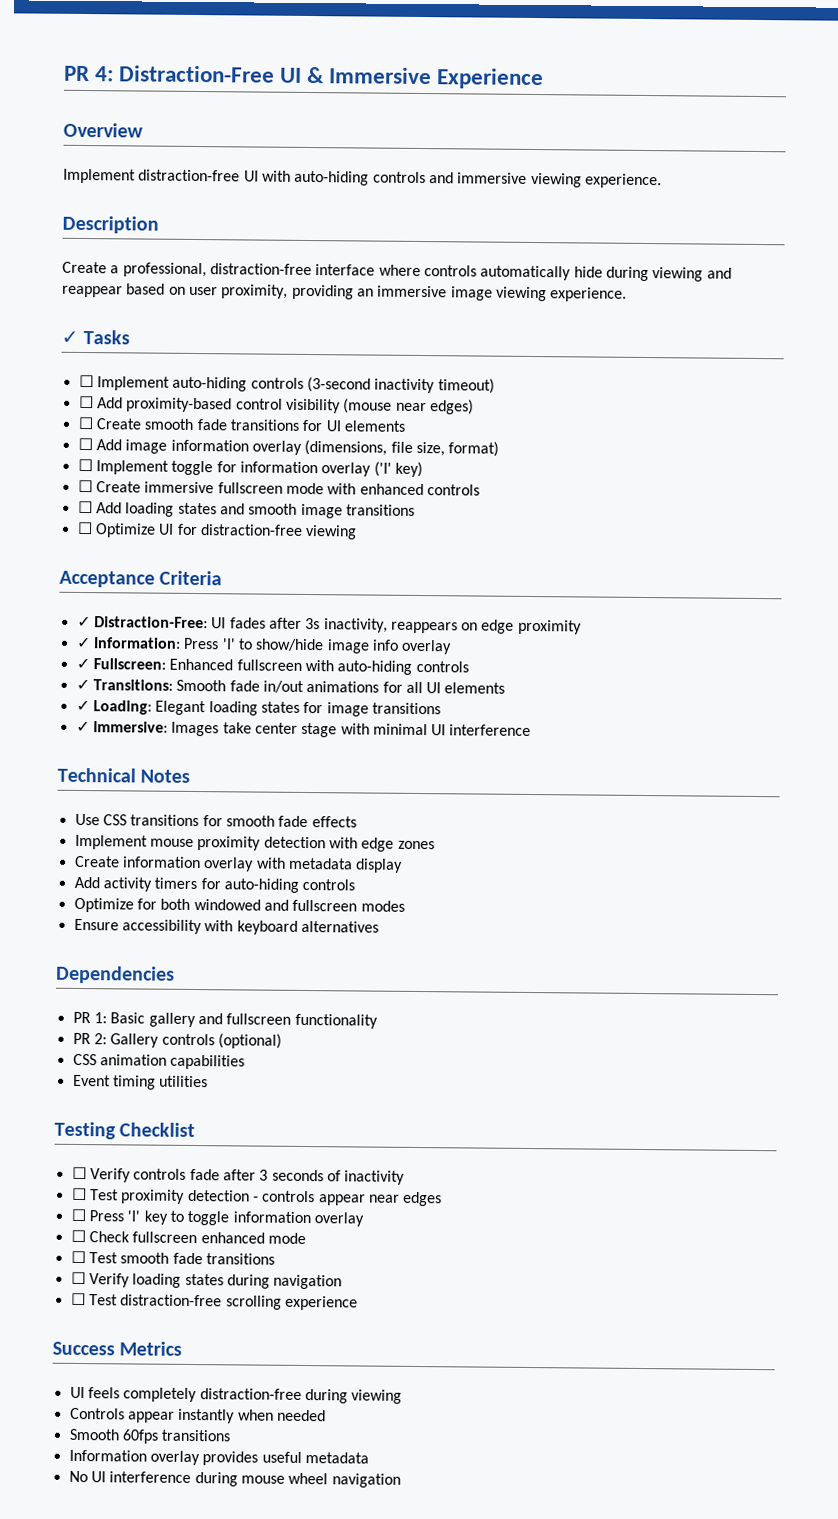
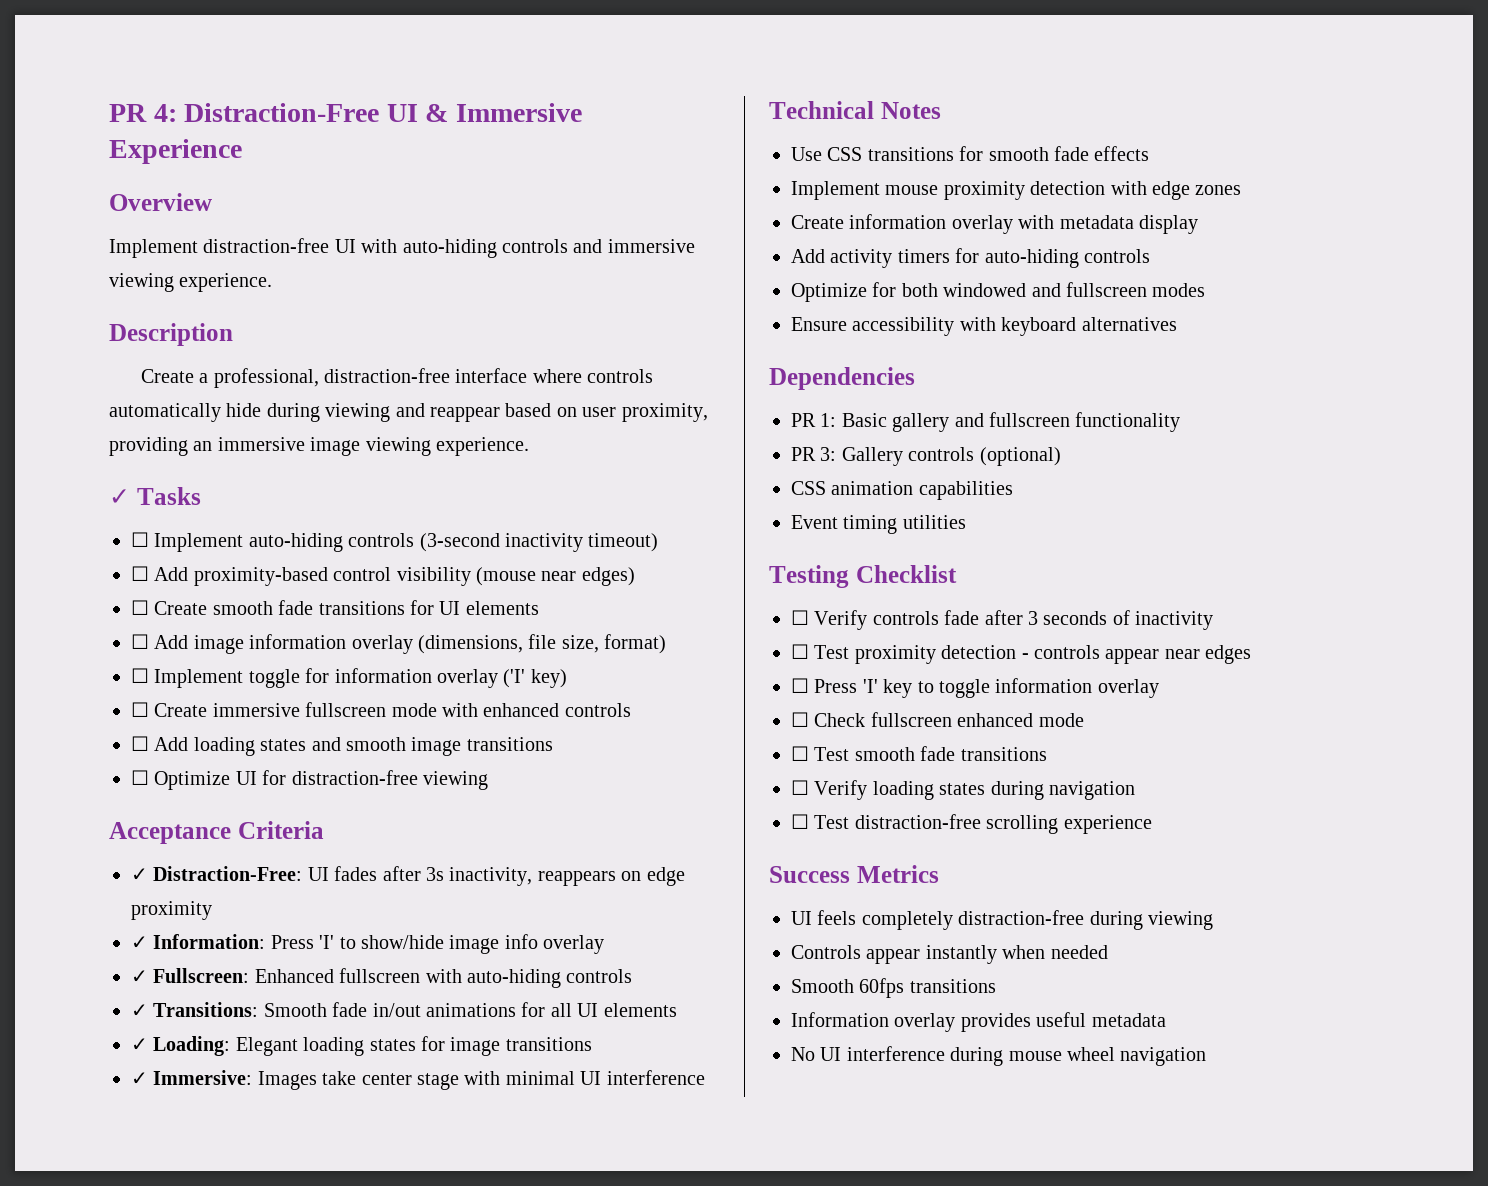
[93,1033,107,1045] 2: -> [820,447,837,461] 3:

